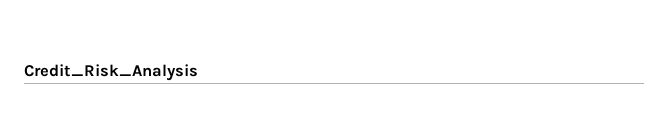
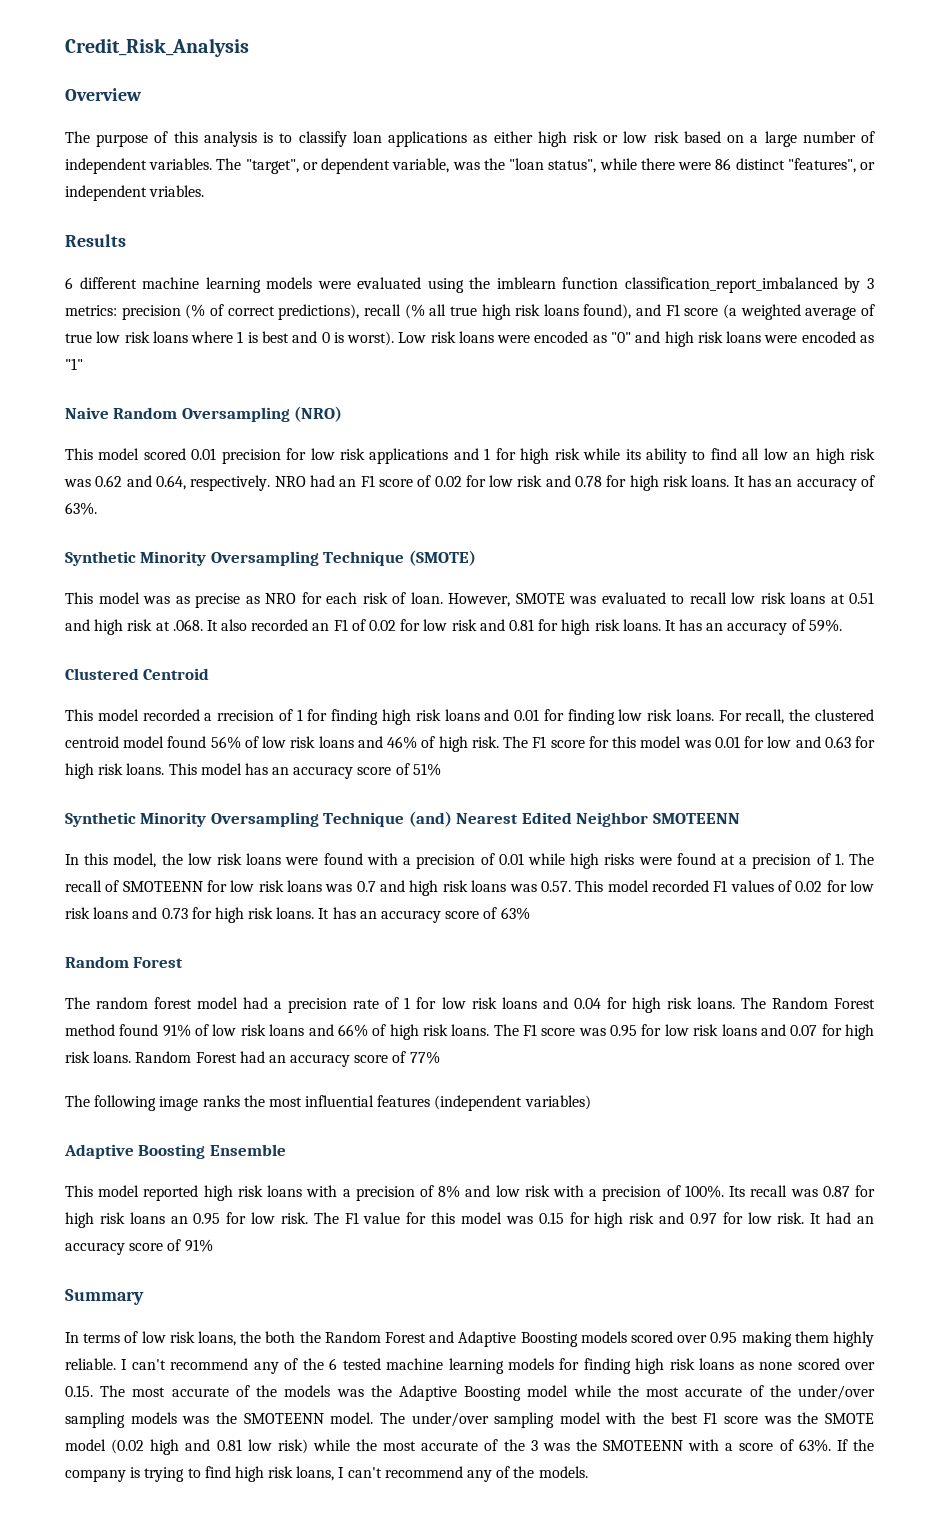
(198, 72) none -> [65,88,142,101] [65,131,876,147] [65,158,876,174] [65,185,205,201] [65,234,126,247] [65,277,875,293] [65,304,875,320] [65,331,874,347] [65,358,83,370] [65,406,343,422] [65,448,875,464] [64,475,876,491] [65,502,97,515] [65,550,476,566] [65,592,874,608] [65,619,842,635] [65,668,210,680] [65,709,874,725] [65,736,876,752] [65,763,441,779] [65,811,740,827] [65,853,875,869] [65,880,874,896] [65,907,530,923] [65,956,184,968] [65,997,875,1013] [65,1024,875,1040] [65,1051,440,1067] [65,1095,591,1111] [64,1144,286,1159] [65,1185,876,1201] [65,1212,874,1228] [65,1239,213,1255] [65,1289,144,1305] [65,1331,875,1347] [65,1358,876,1374] [65,1385,875,1401] [65,1412,874,1428] [65,1439,875,1455] [65,1466,588,1482] // Overview // The purpose of this analysis is to classify loan applications as either high risk or low risk based on a large number of independent variables. The "target", or dependent variable, was the "loan status", while there were 86 distinct "features", or independent vriables. // Results // 6 different machine learning models were evaluated using the imblearn function classification_report_imbalanced by 3 metrics: precision (% of correct predictions), recall (% all true high risk loans found), and F1 score (a weighted average of true low risk loans where 1 is best and 0 is worst). Low risk loans were encoded as "0" and high risk loans were encoded as "1" // Naive Random Oversampling (NRO) // This model scored 0.01 precision for low risk applications and 1 for high risk while its ability to find all low an high risk was 0.62 and 0.64, respectively. NRO had an F1 score of 0.02 for low risk and 0.78 for high risk loans. It has an accuracy of 63%. // Synthetic Minority Oversampling Technique (SMOTE) // This model was as precise as NRO for each risk of loan. However, SMOTE was evaluated to recall low risk loans at 0.51 and high risk at .068. It also recorded an F1 of 0.02 for low risk and 0.81 for high risk loans. It has an accuracy of 59%. // Clustered Centroid // This model recorded a rrecision of 1 for finding high risk loans and 0.01 for finding low risk loans. For recall, the clustered centroid model found 56% of low risk loans and 46% of high risk. The F1 score for this model was 0.01 for low and 0.63 for high risk loans. This model has an accuracy score of 51% // Synthetic Minority Oversampling Technique (and) Nearest Edited Neighbor SMOTEENN // In this model, the low risk loans were found with a precision of 0.01 while high risks were found at a precision of 1. The recall of SMOTEENN for low risk loans was 0.7 and high risk loans was 0.57. This model recorded F1 values of 0.02 for low risk loans and 0.73 for high risk loans. It has an accuracy score of 63% // Random Forest // The random forest model had a precision rate of 1 for low risk loans and 0.04 for high risk loans. The Random Forest method found 91% of low risk loans and 66% of high risk loans. The F1 score was 0.95 for low risk loans and 0.07 for high risk loans. Random Forest had an accuracy score of 77% // The following image ranks the most influential features (independent variables) // Adaptive Boosting Ensemble // This model reported high risk loans with a precision of 8% and low risk with a precision of 100%. Its recall was 0.87 for high risk loans an 0.95 for low risk. The F1 value for this model was 0.15 for high risk and 0.97 for low risk. It had an accuracy score of 91% // Summary // In terms of low risk loans, the both the Random Forest and Adaptive Boosting models scored over 0.95 making them highly reliable. I can't recommend any of the 6 tested machine learning models for finding high risk loans as none scored over 0.15. The most accurate of the models was the Adaptive Boosting model while the most accurate of the under/over sampling models was the SMOTEENN model. The under/over sampling model with the best F1 score was the SMOTE model (0.02 high and 0.81 low risk) while the most accurate of the 3 was the SMOTEENN with a score of 63%. If the company is trying to find high risk loans, I can't recommend any of the models.

